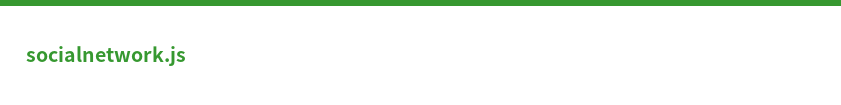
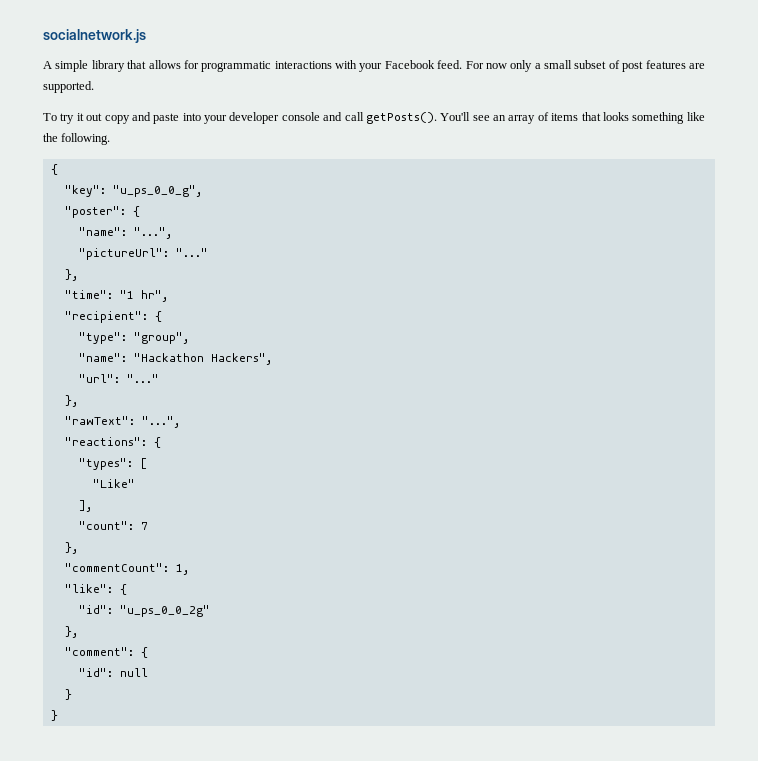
(186, 56) none -> [43,60,705,72] [43,81,94,93] [43,112,705,124] [43,133,111,145] [50,164,58,175] [64,185,202,197] [64,206,140,218] [78,227,172,239] [78,248,208,260] [64,269,78,281] [64,290,168,302] [64,311,162,323] [78,332,189,344] [78,353,272,365] [78,374,159,383] [64,395,78,407] [64,416,180,428] [64,437,161,448] [78,458,147,470] [92,479,135,488] [78,500,92,512] [78,521,148,530] [64,542,78,554] [64,563,189,575] [64,584,127,595] [78,605,210,617] [64,626,78,638] [64,647,148,658] [78,668,148,677] [64,689,72,700] [50,710,58,721] // A simple library that allows for programmatic interactions with your Facebook feed. For now only a small subset of post features are supported. // To try it out copy and paste into your developer console and call getPosts(). You'll see an array of items that looks something like the following. // { // "key": "u_ps_0_0_g", // "poster": { // "name": "...", // "pictureUrl": "..." // }, // "time": "1 hr", // "recipient": { // "type": "group", // "name": "Hackathon Hackers", // "url": "..." // }, // "rawText": "...", // "reactions": { // "types": [ // "Like" // ], // "count": 7 // }, // "commentCount": 1, // "like": { // "id": "u_ps_0_0_2g" // }, // "comment": { // "id": null // } // }

